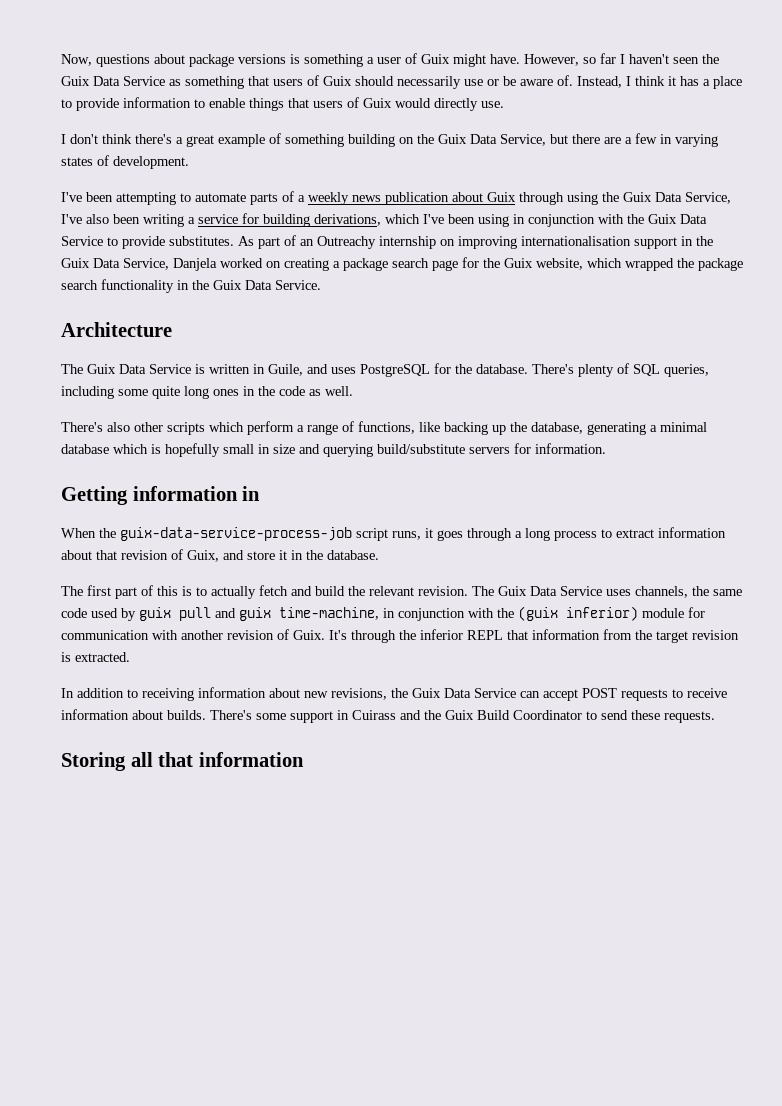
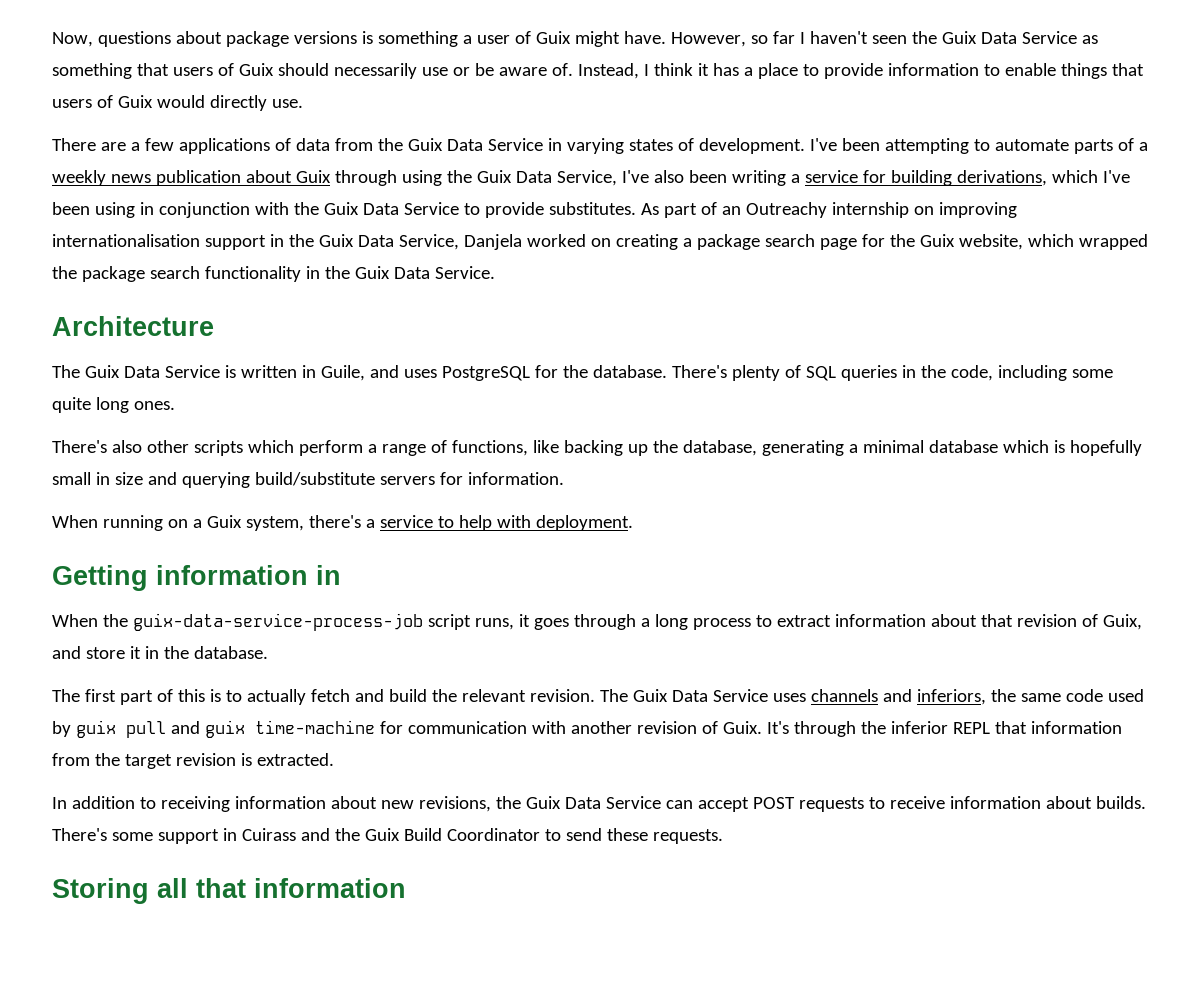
[61,133,657,147] I don't think there's a great example of something building on the Guix Data Service, but there are a few -> [52,138,543,154] There are a few applications of data from the Guix Data Service
(189, 162) // -> (805, 146) none
[664,364,709,377] [61,386,353,399] queries, including some quite long ones in the code as well. -> [840,365,1113,381] [52,397,175,413] queries in the code, including some quite long ones.
(606, 448) none -> [52,515,633,531] // When running on a Guix system, there's a service to help with deployment.
[635,586,688,598] channels, -> [810,689,986,705] channels and inferiors,
[279,606,684,621] time-machine, in conjunction with the (guix inferior) module -> [254,720,375,734] time-machine

